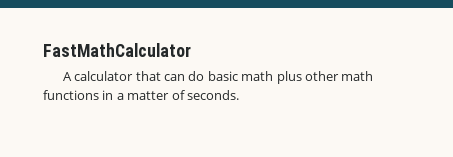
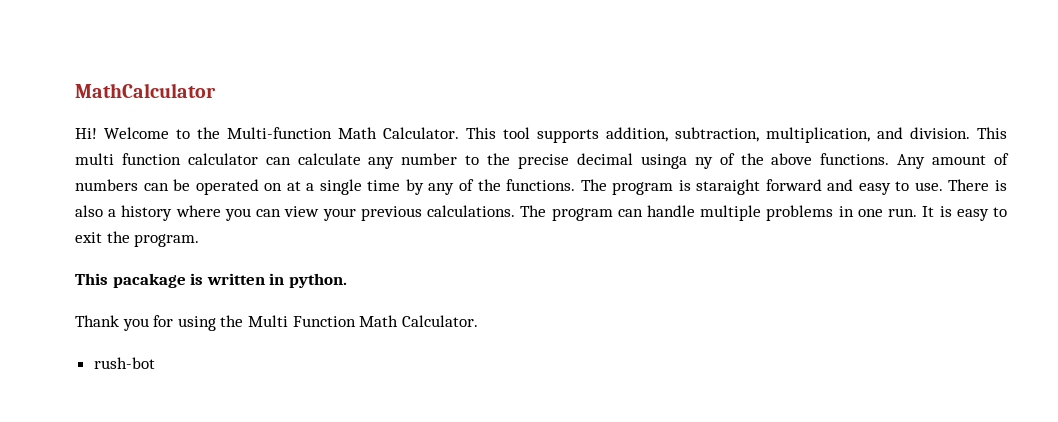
[43,43,191,57] [62,71,374,84] [43,90,239,100] FastMathCalculator // A calculator that can do basic math plus other math functions in a matter of seconds. -> [75,83,216,98] [75,127,1007,143] [75,153,1010,169] [75,179,1007,195] [75,205,1008,221] [75,231,200,247] [75,273,347,288] [75,315,478,331] [93,357,155,369] MathCalculator // Hi! Welcome to the Multi-function Math Calculator. This tool supports addition, subtraction, multiplication, and division. This multi function calculator can calculate any number to the precise decimal usinga ny of the above functions. Any amount of numbers can be operated on at a single time by any of the functions. The program is staraight forward and easy to use. There is also a history where you can view your previous calculations. The program can handle multiple problems in one run. It is easy to exit the program. // This pacakage is written in python. // Thank you for using the Multi Function Math Calculator. // rush-bot

